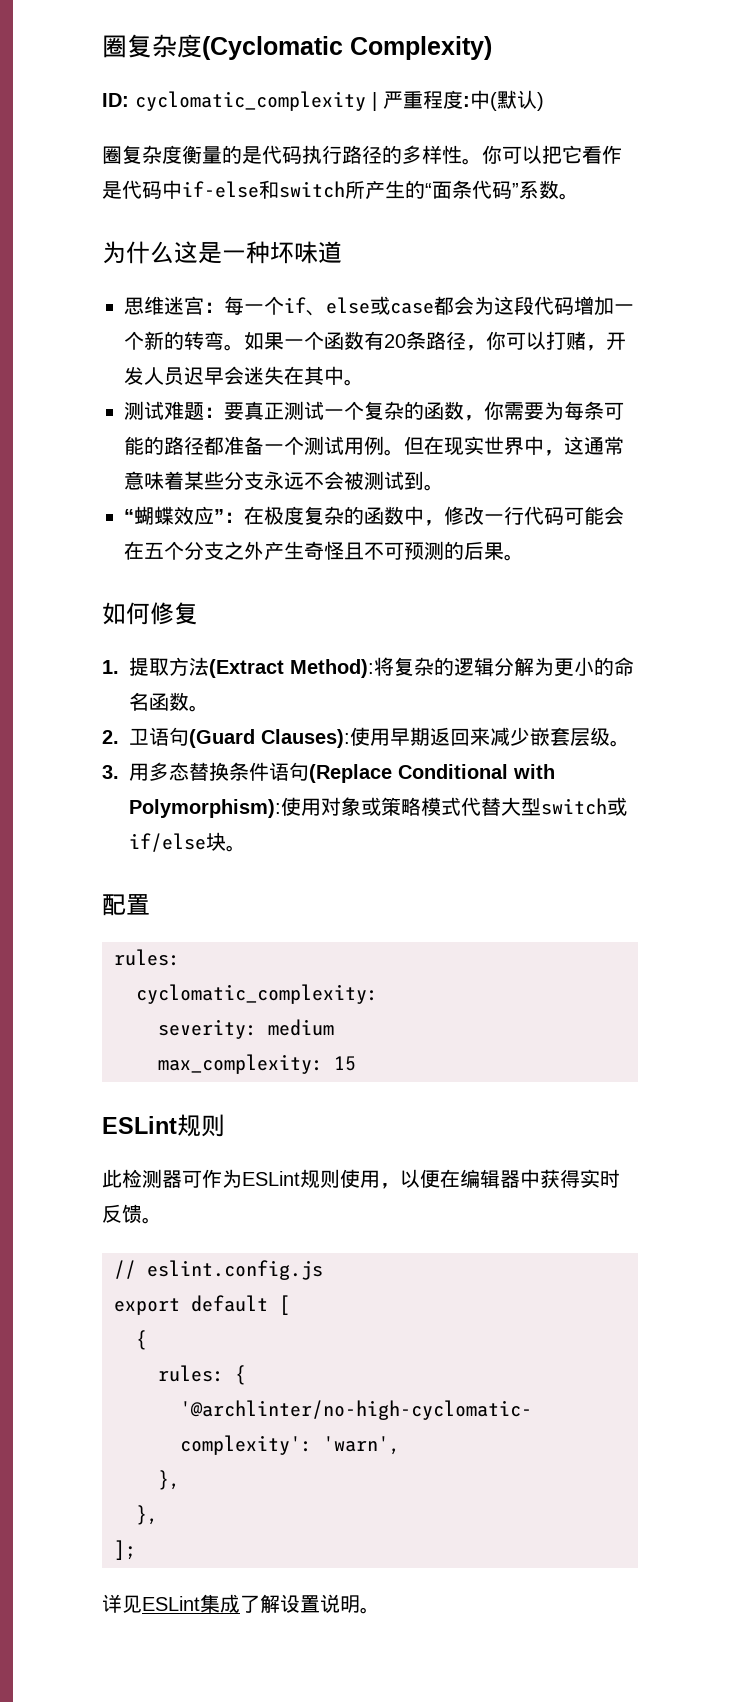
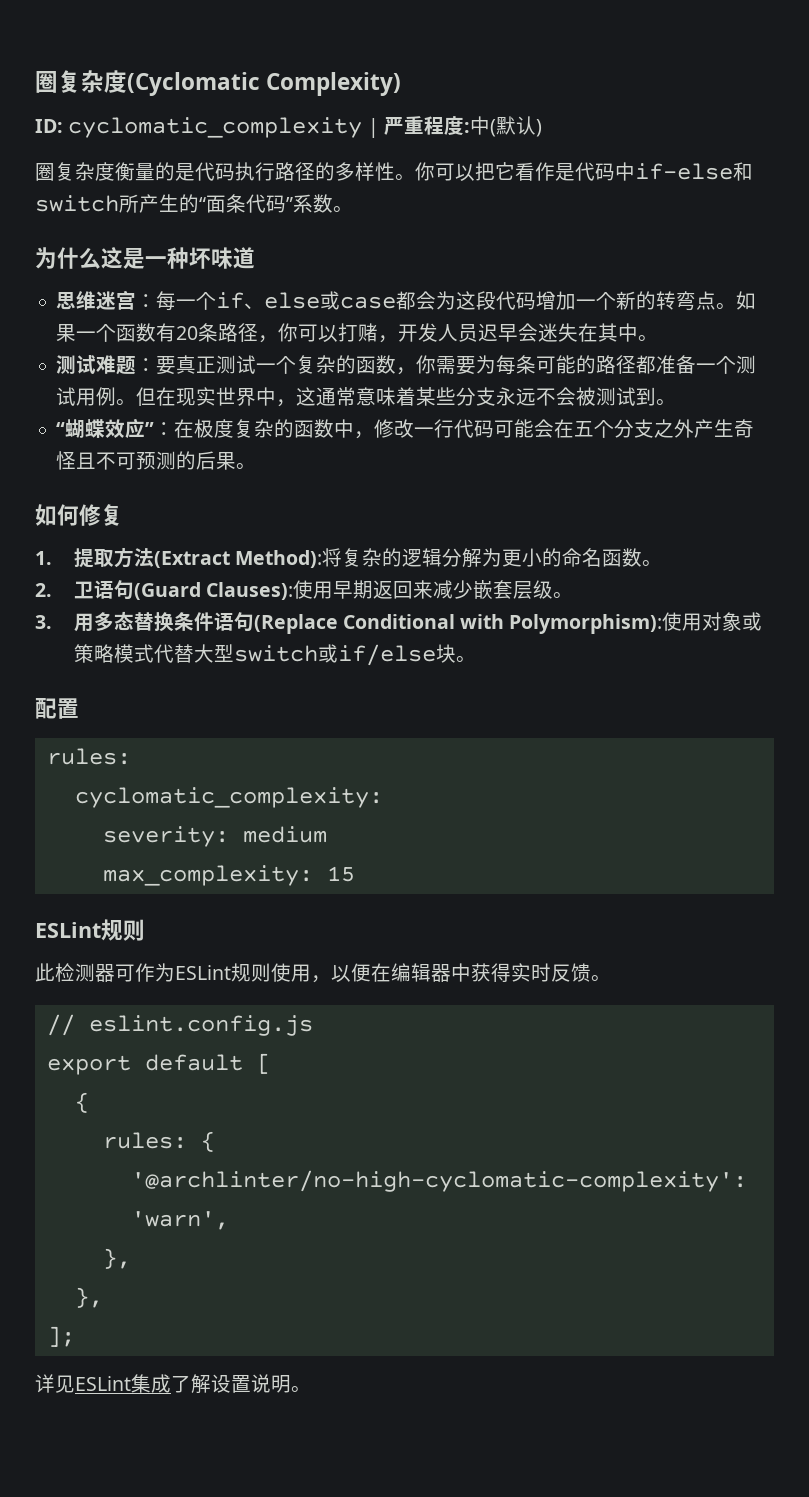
(224, 340) none -> [696,291,717,310] 点

